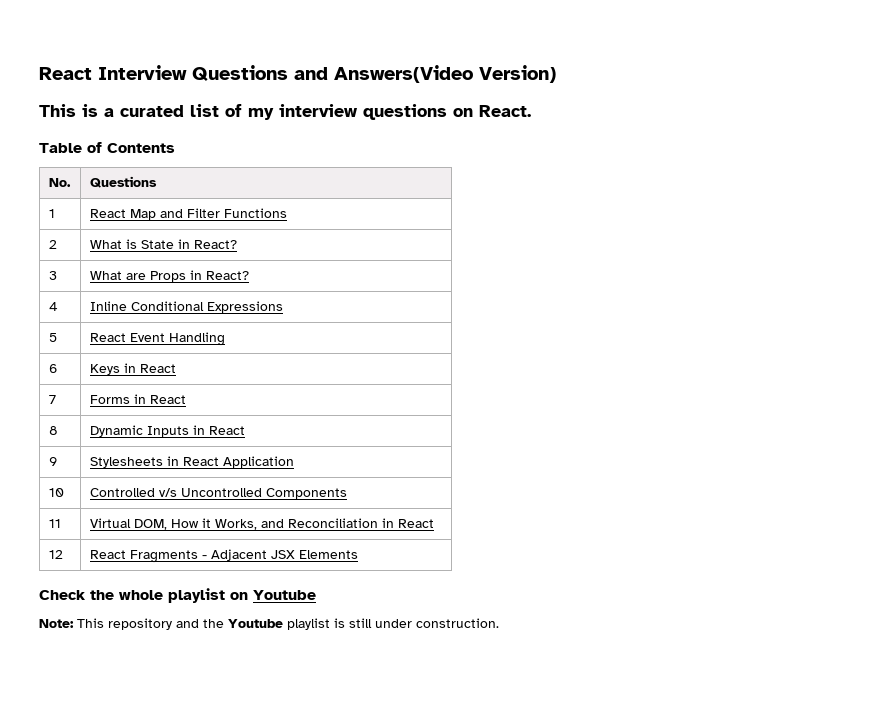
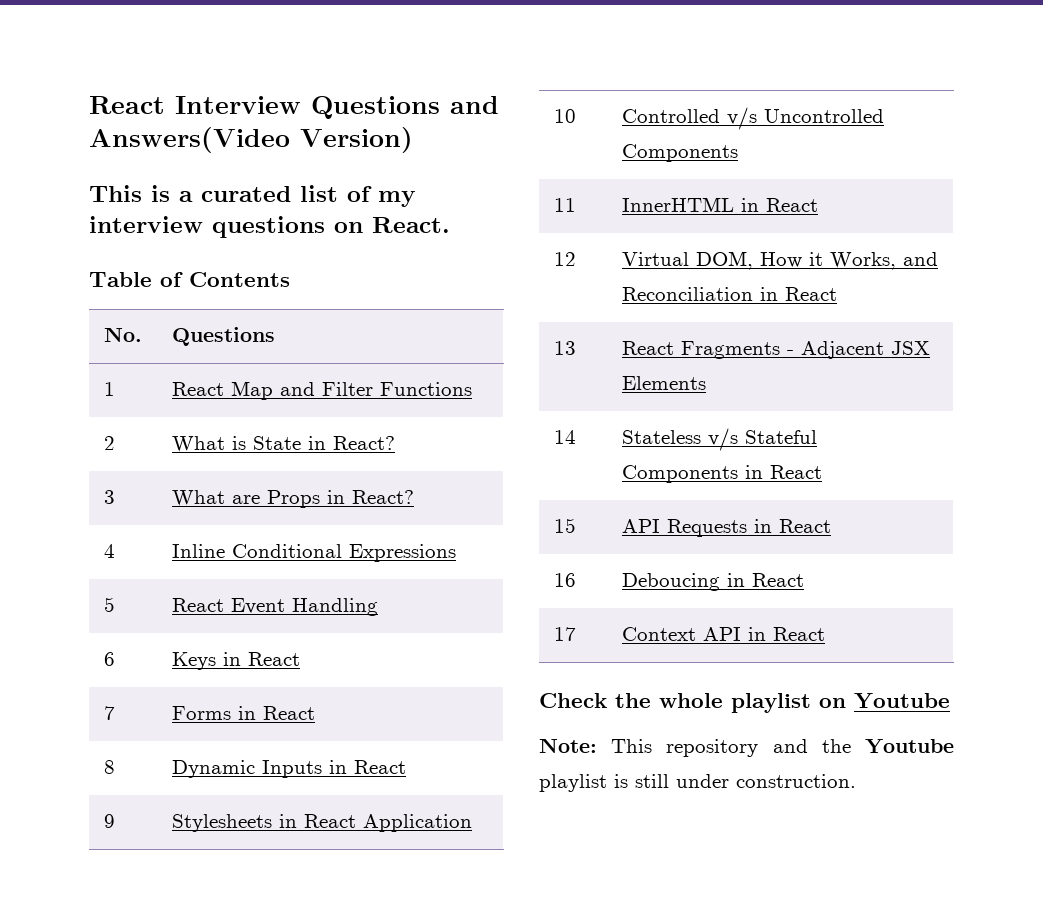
(61, 523) none -> [621,197,818,212] [553,252,576,266] | InnerHTML in React // 12
[48,550,63,559] 12 -> [553,341,576,355] 13
(358, 554) none -> [553,430,576,444] [621,428,817,451] [621,465,822,483] [553,518,576,533] [621,519,831,537] [553,573,576,587] [621,573,804,591] [553,627,576,641] [621,627,825,641] // 14 | Stateless v/s Stateful Components in React // 15 | API Requests in React // 16 | Deboucing in React // 17 | Context API in React

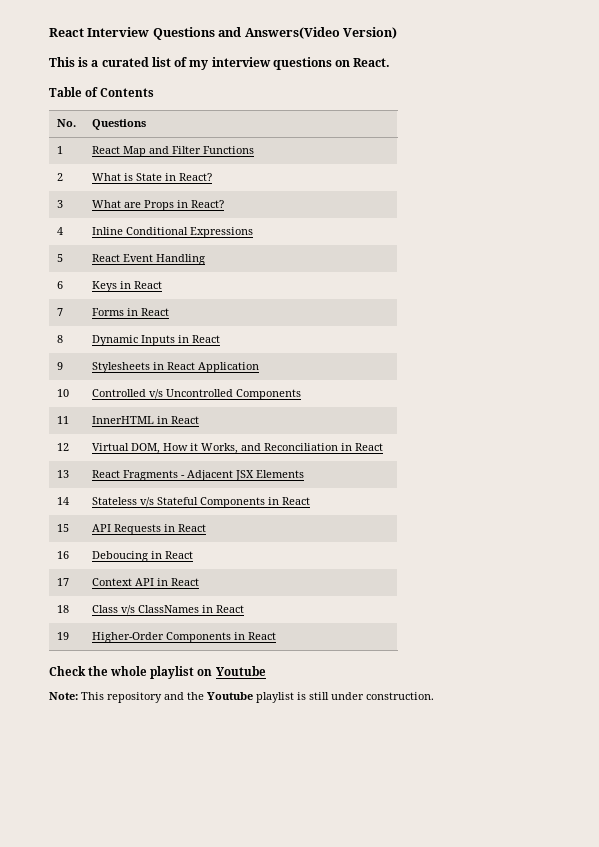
(825, 634) none -> [56,605,69,613] [91,605,244,615] [56,632,69,640] [91,632,276,643] // 18 | Class v/s ClassNames in React // 19 | Higher-Order Components in React

